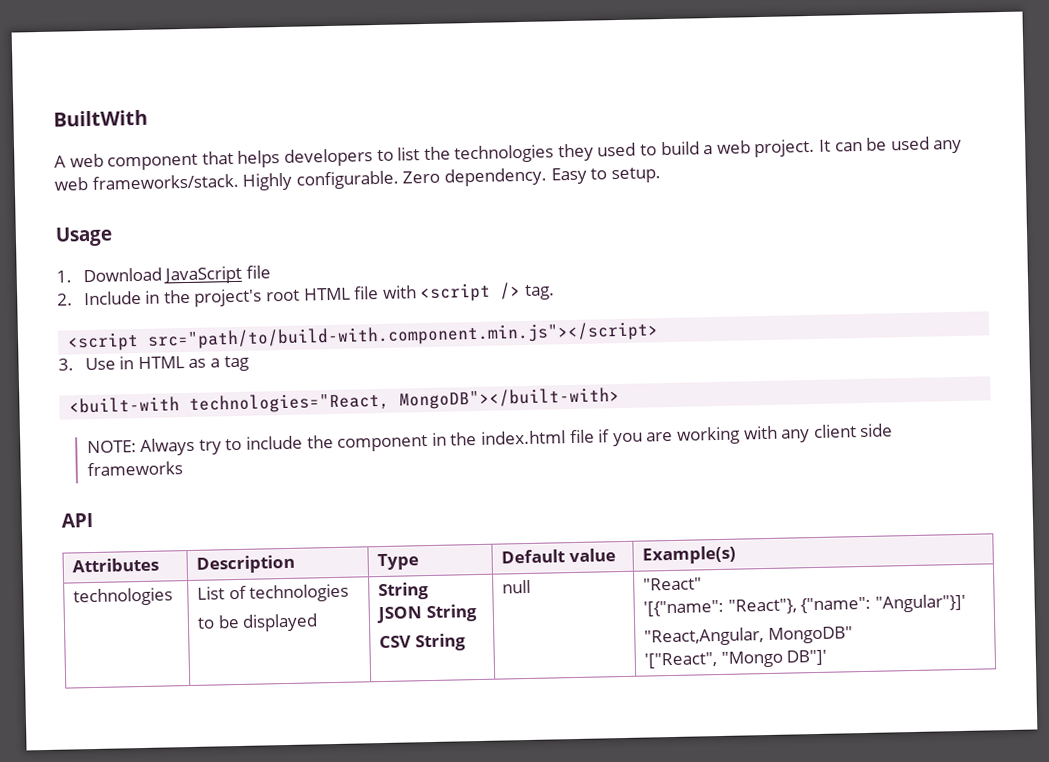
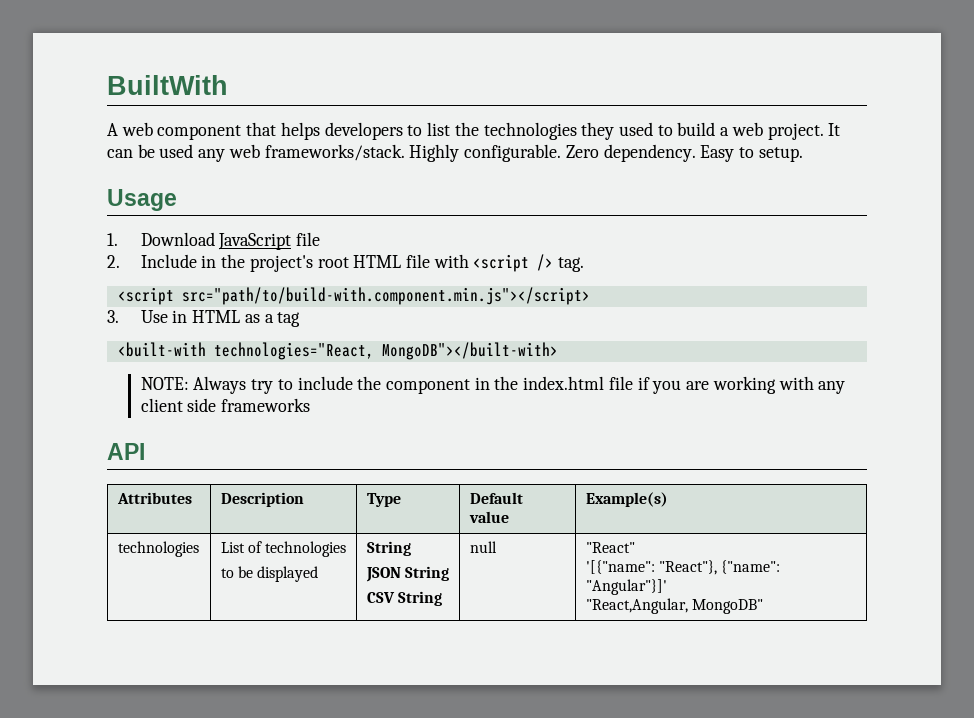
[643,649,828,669] // '["React", "Mongo DB"]' -> (763, 606) none

